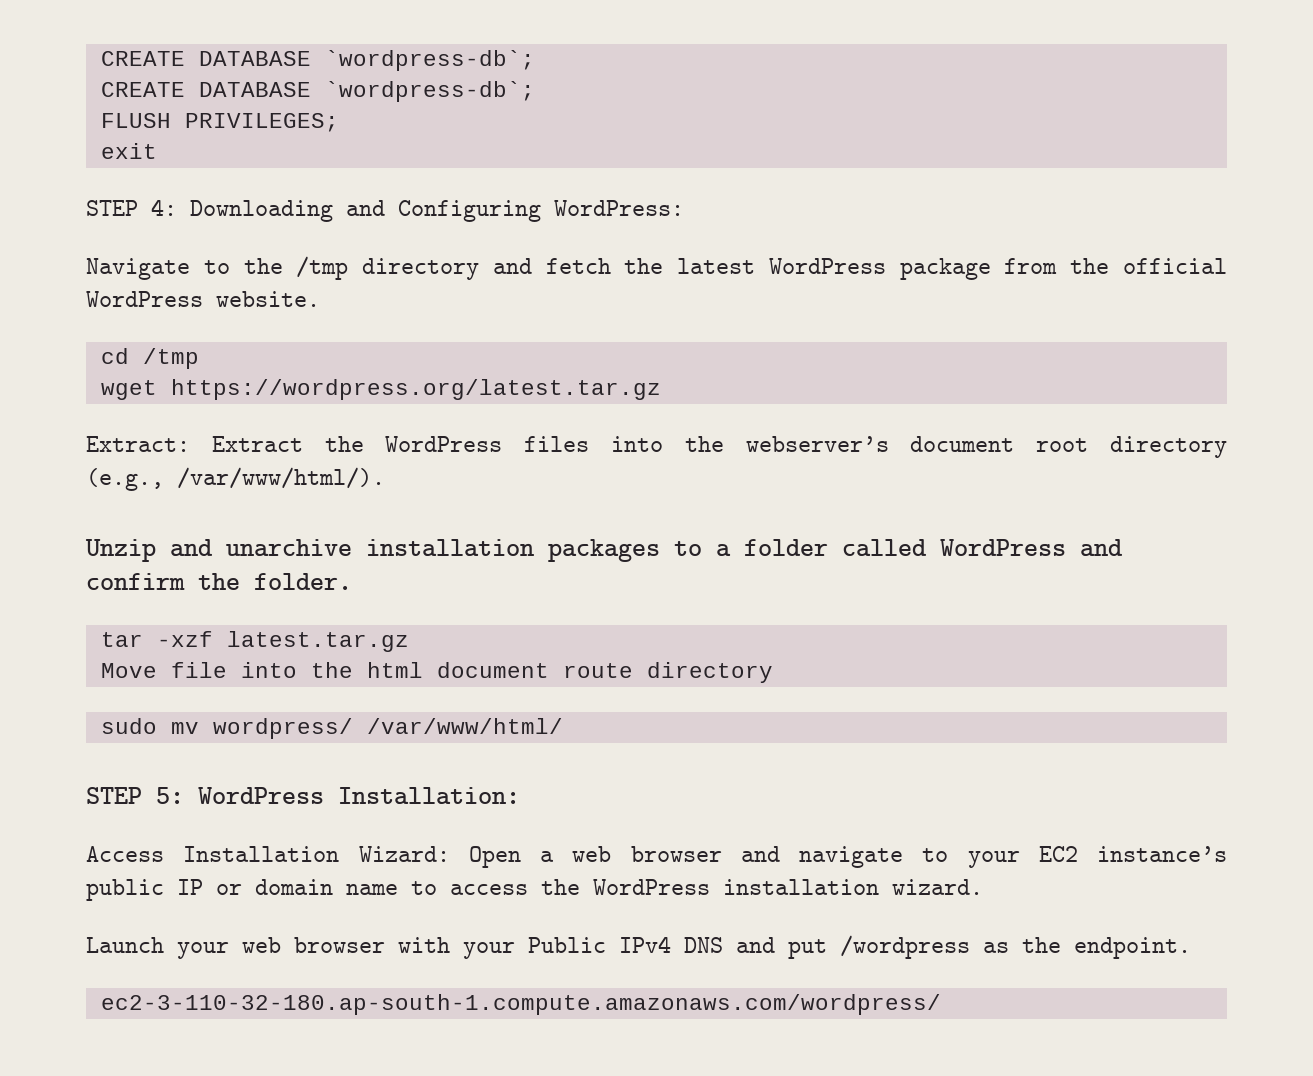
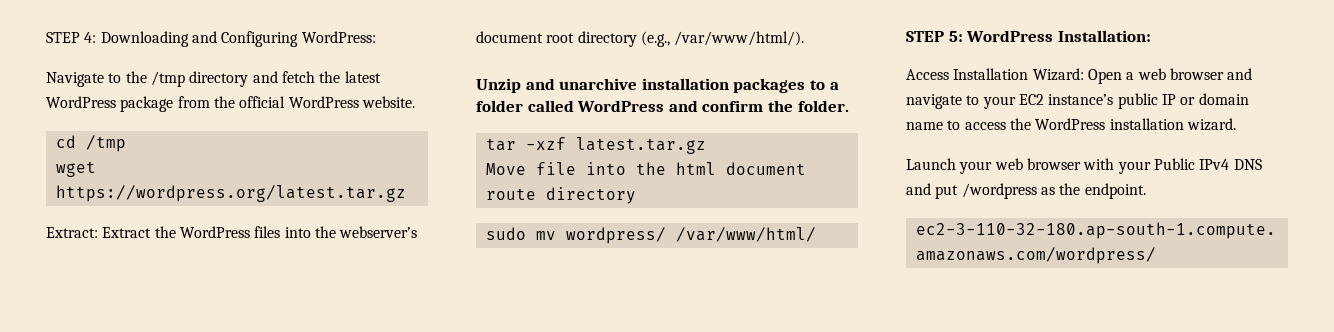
[100,50,535,71] [100,81,535,102] [100,113,339,132] [100,143,157,159] CREATE DATABASE `wordpress-db`; // CREATE DATABASE `wordpress-db`; // FLUSH PRIVILEGES; // exit // -> (46, 37) none

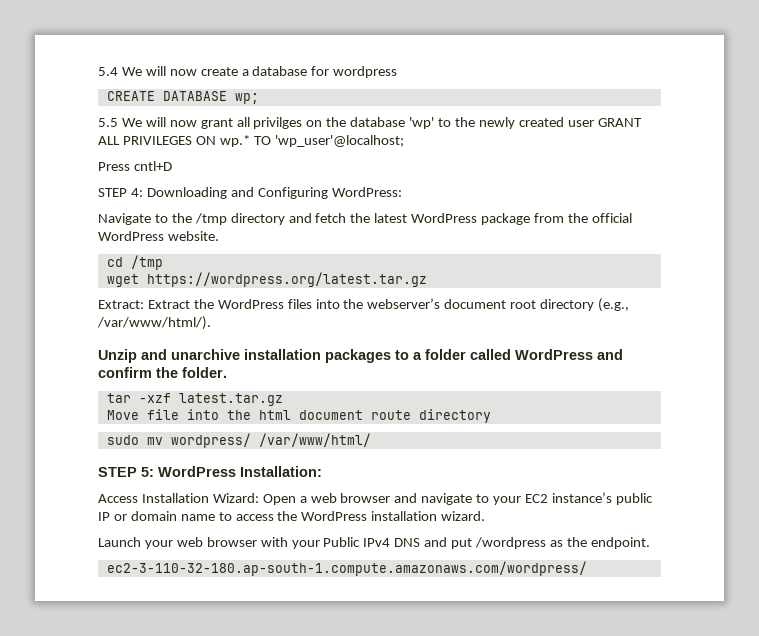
(46, 37) none -> [98,66,398,78] [106,91,259,104] [98,117,642,129] [98,135,404,147] [98,161,172,171] 5.4 We will now create a database for wordpress // CREATE DATABASE wp; // 5.5 We will now grant all privilges on the database 'wp' to the newly created user GRANT ALL PRIVILEGES ON wp.* TO 'wp_user'@localhost; // Press cntl+D //

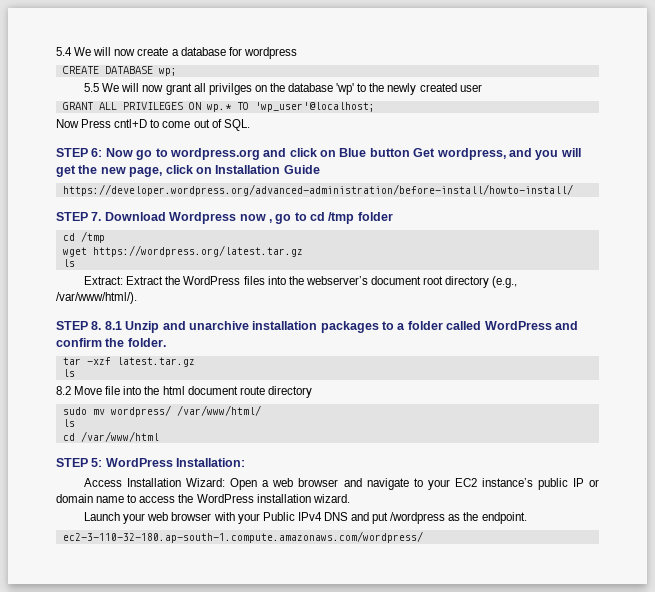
(594, 123) none -> (482, 88) //
(404, 141) none -> [56,119,79,128] Now
[98,187,402,199] [98,213,632,225] [98,231,219,241] // STEP 4: Downloading and Configuring WordPress: // Navigate to the /tmp directory and fetch the latest WordPress package from the official WordPress website. -> [150,119,250,131] [56,148,581,160] [56,165,320,177] [62,184,573,196] [56,212,393,224] to come out of SQL. // STEP 6: Now go to wordpress.org and click on Blue button Get wordpress, and you will get the new page, click on Installation Guide // https://developer.wordpress.org/advanced-administration/before-install/howto-install/ // STEP 7. Download Wordpress now , go to cd /tmp folder
(427, 279) none -> [62,259,75,267] // ls
(211, 323) none -> [56,321,122,330] STEP 8. 8.1
(283, 399) none -> [62,369,75,377] [56,386,71,395] ls // 8.2
(371, 440) none -> [62,419,75,427] [62,431,159,442] // ls // cd /var/www/html

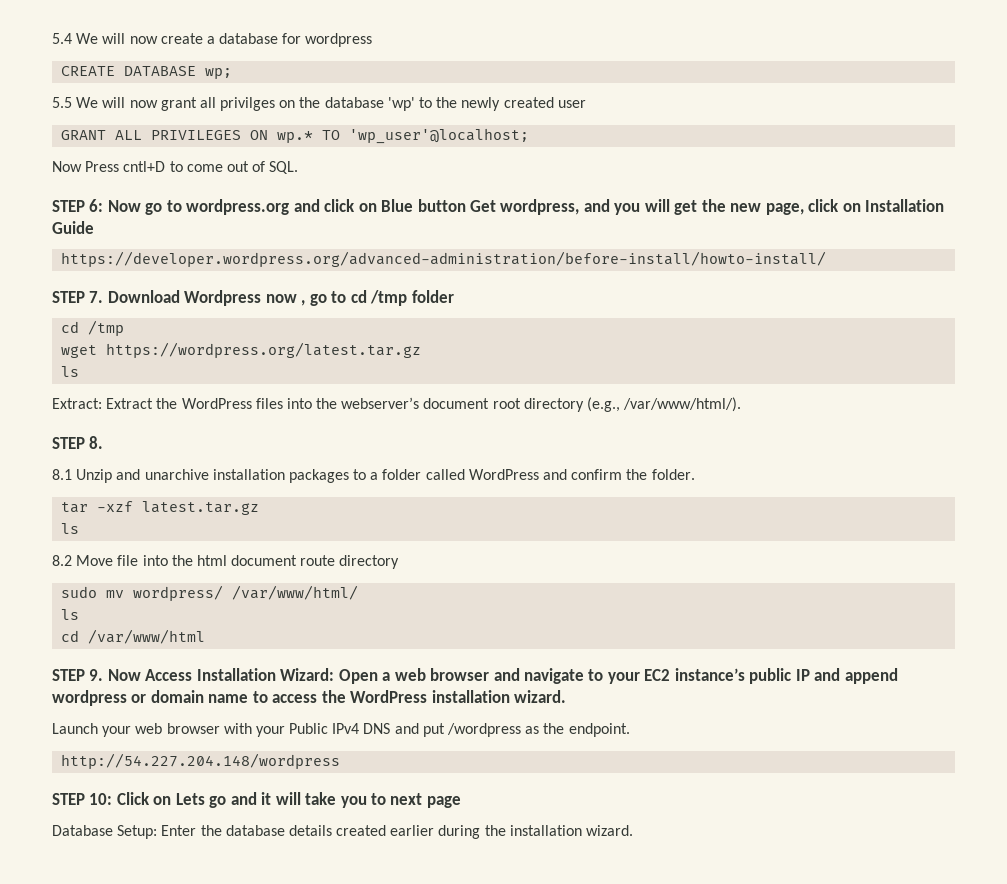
(102, 325) none -> (104, 442) //
[91,458,246,467] 5: WordPress Installation: // -> [89,669,141,681] 9. Now
(584, 482) none -> [814,668,898,684] [52,690,127,706] and append wordpress
[62,531,423,543] ec2-3-110-32-180.ap-south-1.compute.amazonaws.com/wordpress/ -> [61,753,341,769] [52,792,461,808] [52,825,634,839] http://54.227.204.148/wordpress // STEP 10: Click on Lets go and it will take you to next page // Database Setup: Enter the database details created earlier during the installation wizard.

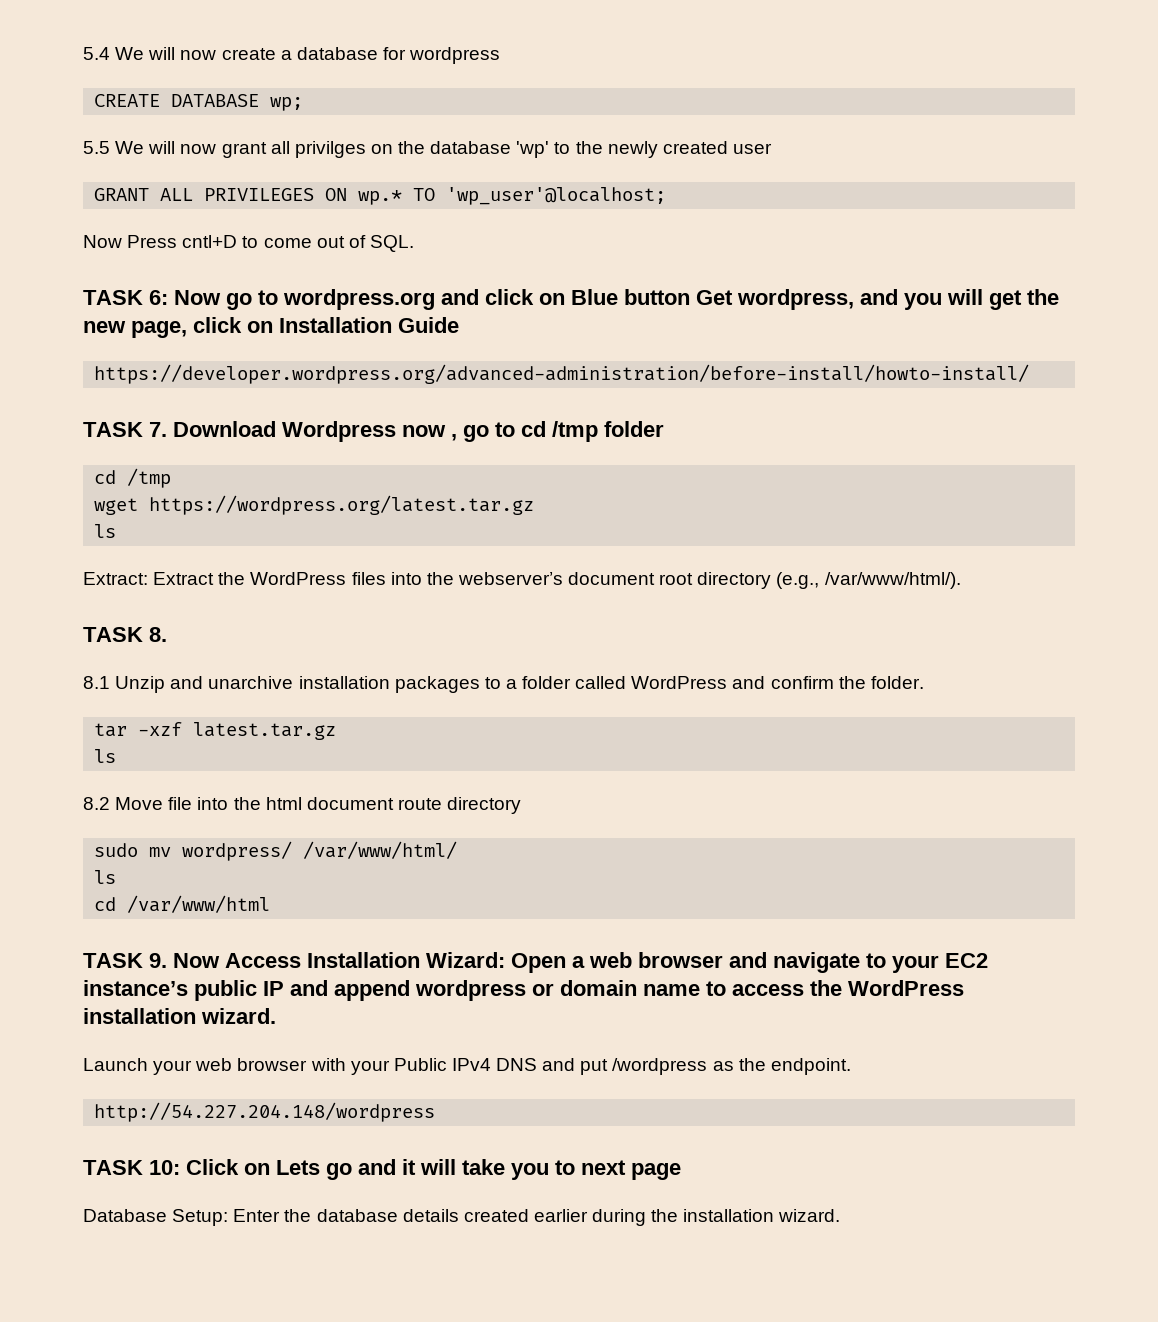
[52,200,85,212] STEP -> [83,290,143,305] TASK
[52,291,85,303] STEP -> [83,422,143,437] TASK
[52,437,85,449] STEP -> [83,627,143,642] TASK
[52,669,85,681] STEP -> [83,953,143,968] TASK
[52,793,85,805] STEP -> [83,1160,143,1175] TASK

